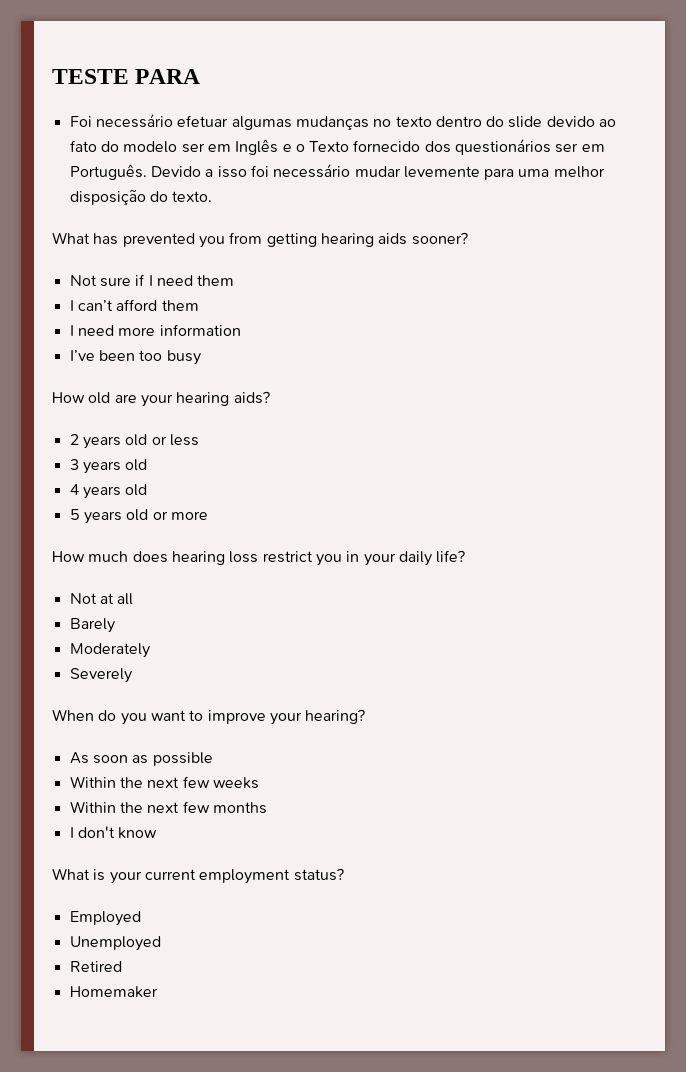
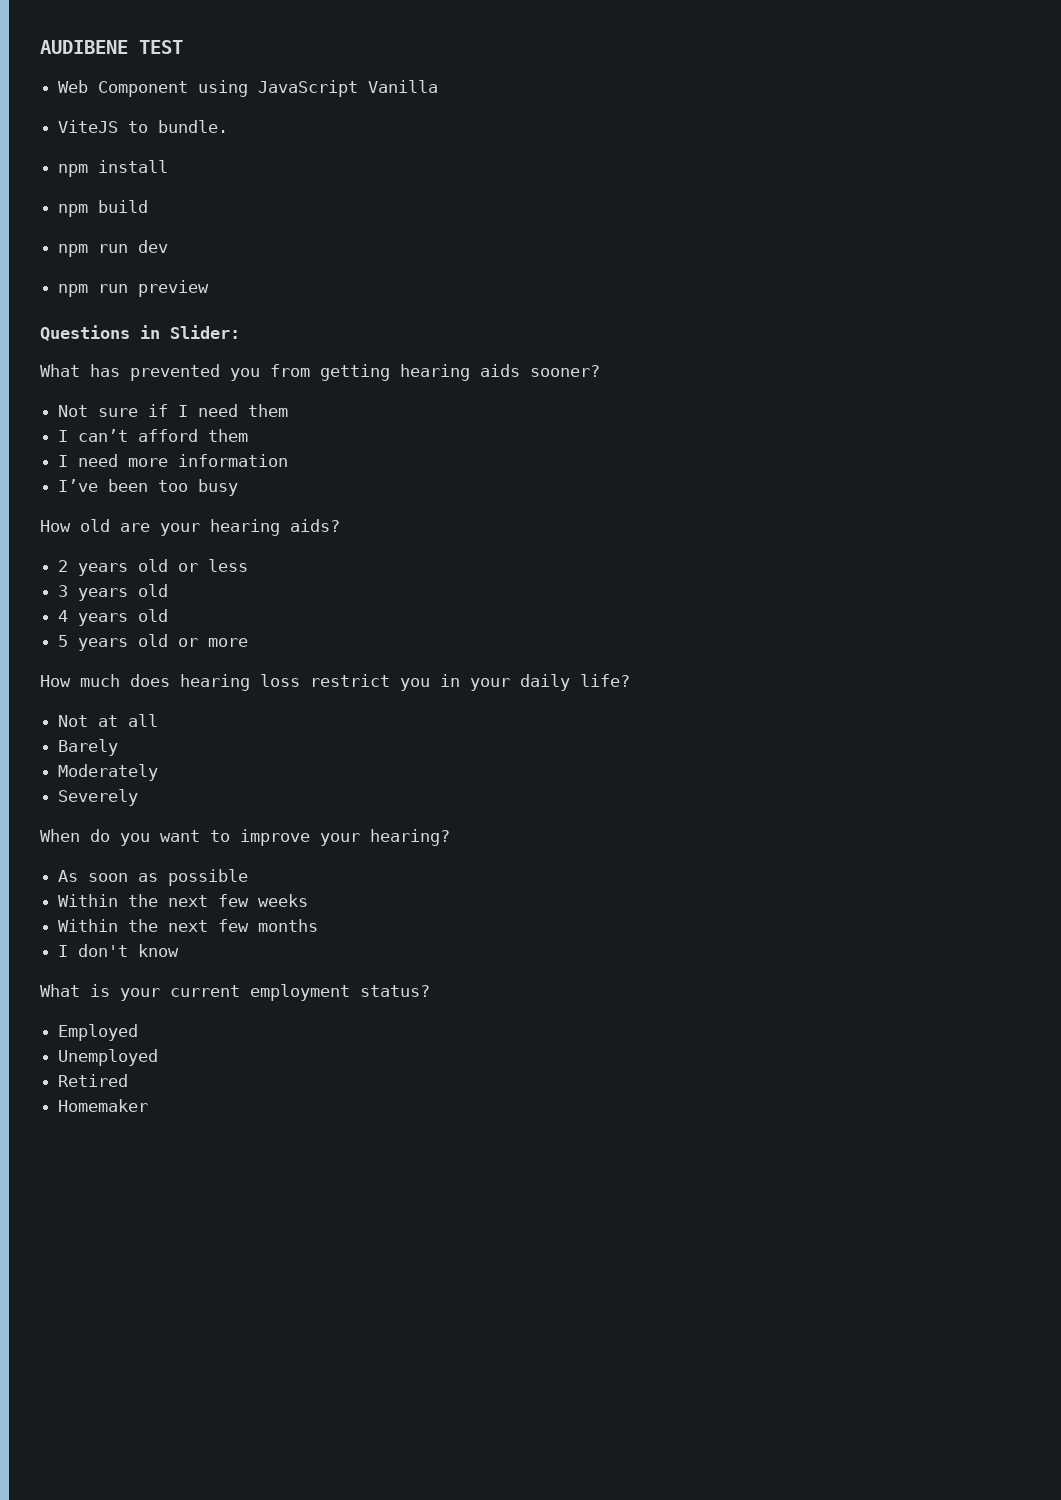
[52,69,201,84] [69,114,617,130] [69,139,605,155] [69,164,605,180] [69,189,213,205] TESTE PARA // Foi necessário efetuar algumas mudanças no texto dentro do slide devido ao fato do modelo ser em Inglês e o Texto fornecido dos questionários ser em Português. Devido a isso foi necessário mudar levemente para uma melhor disposição do texto. -> [40,40,183,54] [58,80,439,97] [58,120,229,133] [58,160,169,177] [58,200,149,217] [58,240,169,257] [58,280,210,297] [40,325,240,341] AUDIBENE TEST // Web Component using JavaScript Vanilla // ViteJS to bundle. // npm install // npm build // npm run dev // npm run preview // Questions in Slider:

